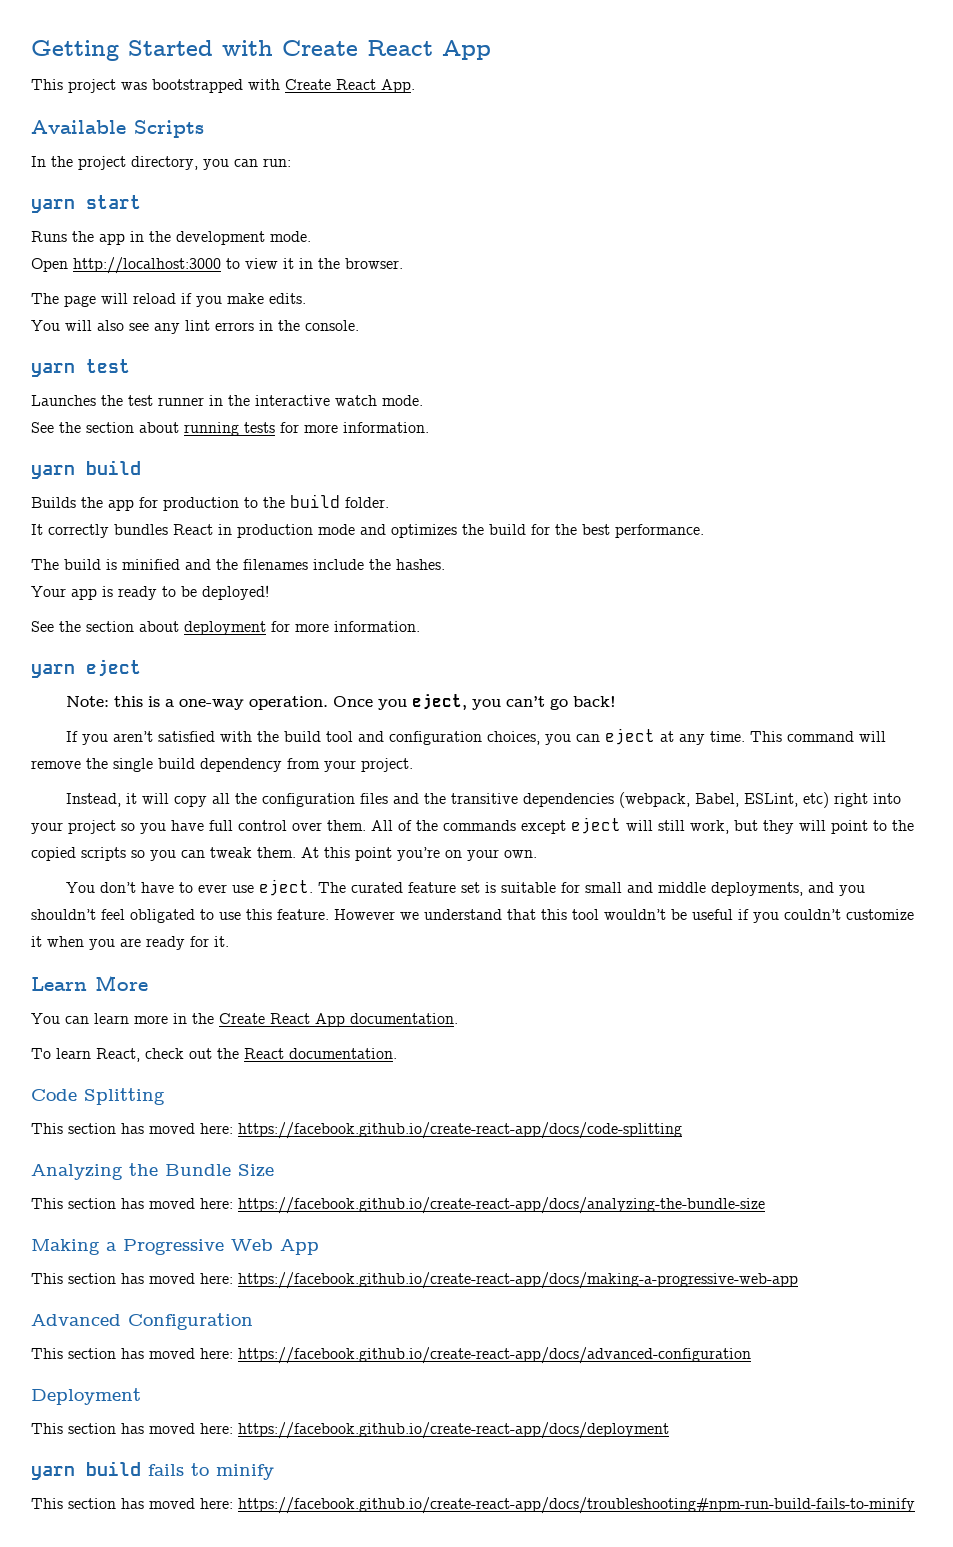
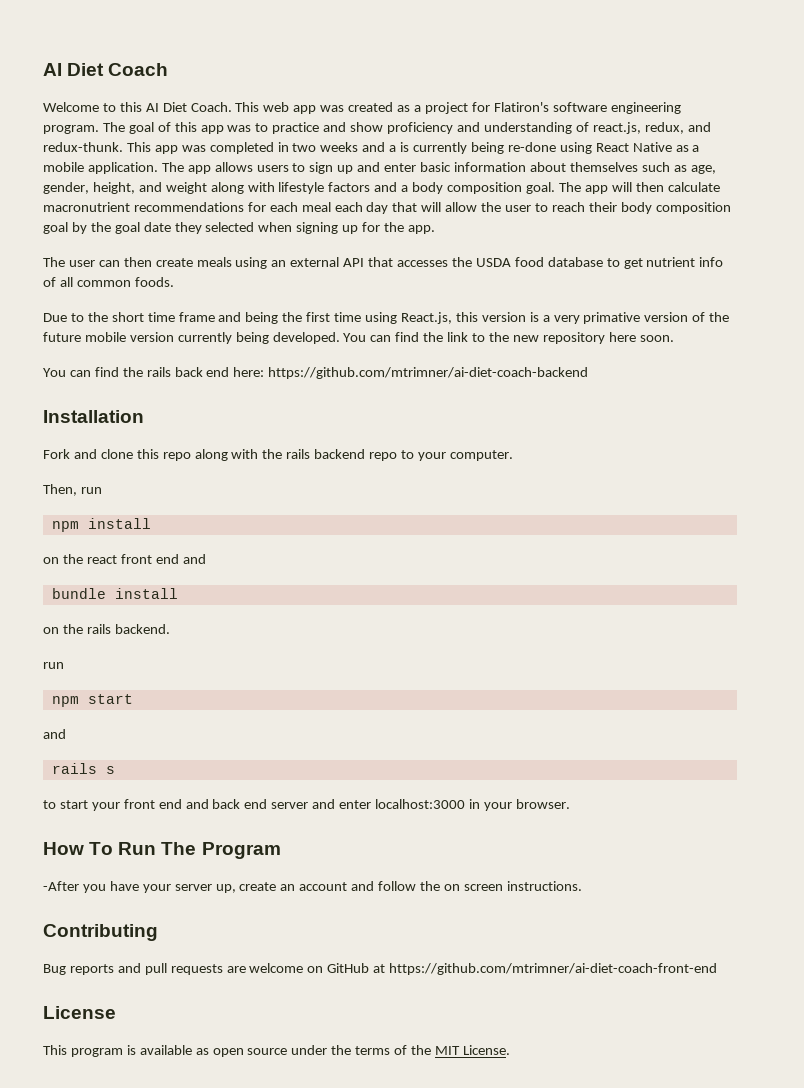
[31,40,491,61] [31,79,415,93] [31,120,204,138] [31,156,291,170] [31,195,141,213] [31,231,311,245] [31,257,403,274] [31,293,306,307] [31,320,359,334] [31,359,130,377] [31,395,423,406] [31,422,429,436] [31,460,141,479] [31,494,389,511] [31,524,704,538] [31,559,445,570] [31,585,269,600] [31,621,420,635] [31,659,141,678] [65,694,616,710] [65,728,886,745] [31,758,413,772] [65,792,901,808] [31,817,914,834] [31,847,537,861] [65,879,865,896] [31,909,914,923] [31,936,229,950] [31,975,148,991] [31,1013,458,1027] [31,1048,397,1062] [31,1088,165,1105] [31,1122,682,1139] [31,1163,274,1180] [31,1197,765,1214] [31,1239,319,1255] [31,1272,798,1289] [31,1313,253,1330] [31,1347,751,1364] [31,1388,141,1405] [31,1422,669,1439] [31,1461,274,1480] [31,1497,915,1514] Getting Started with Create React App // This project was bootstrapped with Create React App. // Available Scripts // In the project directory, you can run: // yarn start // Runs the app in the development mode. // Open http://localhost:3000 to view it in the browser. // The page will reload if you make edits. // You will also see any lint errors in the console. // yarn test // Launches the test runner in the interactive watch mode. // See the section about running tests for more information. // yarn build // Builds the app for production to the build folder. // It correctly bundles React in production mode and optimizes the build for the best performance. // The build is minified and the filenames include the hashes. // Your app is ready to be deployed! // See the section about deployment for more information. // yarn eject // Note: this is a one-way operation. Once you eject, you can’t go back! // If you aren’t satisfied with the build tool and configuration choices, you can eject at any time. This command will remove the single build dependency from your project. // Instead, it will copy all the configuration files and the transitive dependencies (webpack, Babel, ESLint, etc) right into your project so you have full control over them. All of the commands except eject will still work, but they will point to the copied scripts so you can tweak them. At this point you’re on your own. // You don’t have to ever use eject. The curated feature set is suitable for small and middle deployments, and you shouldn’t feel obligated to use this feature. However we understand that this tool wouldn’t be useful if you couldn’t customize it when you are ready for it. // Learn More // You can learn more in the Create React App documentation. // To learn React, check out the React documentation. // Code Splitting // This section has moved here: https://facebook.github.io/create-react-app/docs/code-splitting // Analyzing the Bundle Size // This section has moved here: https://facebook.github.io/create-react-app/docs/analyzing-the-bundle-size // Making a Progressive Web App // This section has moved here: https://facebook.github.io/create-react-app/docs/making-a-progressive-web-app // Advanced Configuration // This section has moved here: https://facebook.github.io/create-react-app/docs/advanced-configuration // Deployment // This section has moved here: https://facebook.github.io/create-react-app/docs/deployment // yarn build fails to minify // This section has moved here: https://facebook.github.io/create-react-app/docs/troubleshooting#npm-run-build-fails-to-minify -> [43,63,169,76] [43,102,681,114] [43,122,711,134] [43,142,700,154] [43,162,716,174] [43,182,720,194] [43,202,731,214] [43,222,435,234] [43,257,724,269] [43,277,174,287] [43,312,730,324] [43,332,674,344] [43,367,589,379] [43,410,144,423] [43,449,513,461] [43,484,102,496] [51,518,151,532] [43,554,206,564] [51,588,178,599] [43,624,170,634] [43,662,64,669] [51,694,133,707] [43,729,66,739] [51,763,115,774] [43,799,570,811] [43,842,281,859] [43,881,582,893] [43,924,158,941] [43,963,718,975] [43,1006,116,1019] [43,1045,510,1057] AI Diet Coach // Welcome to this AI Diet Coach. This web app was created as a project for Flatiron's software engineering program. The goal of this app was to practice and show proficiency and understanding of react.js, redux, and redux-thunk. This app was completed in two weeks and a is currently being re-done using React Native as a mobile application. The app allows users to sign up and enter basic information about themselves such as age, gender, height, and weight along with lifestyle factors and a body composition goal. The app will then calculate macronutrient recommendations for each meal each day that will allow the user to reach their body composition goal by the goal date they selected when signing up for the app. // The user can then create meals using an external API that accesses the USDA food database to get nutrient info of all common foods. // Due to the short time frame and being the first time using React.js, this version is a very primative version of the future mobile version currently being developed. You can find the link to the new repository here soon. // You can find the rails back end here: https://github.com/mtrimner/ai-diet-coach-backend // Installation // Fork and clone this repo along with the rails backend repo to your computer. // Then, run // npm install // on the react front end and // bundle install // on the rails backend. // run // npm start // and // rails s // to start your front end and back end server and enter localhost:3000 in your browser. // How To Run The Program // -After you have your server up, create an account and follow the on screen instructions. // Contributing // Bug reports and pull requests are welcome on GitHub at https://github.com/mtrimner/ai-diet-coach-front-end // License // This program is available as open source under the terms of the MIT License.

